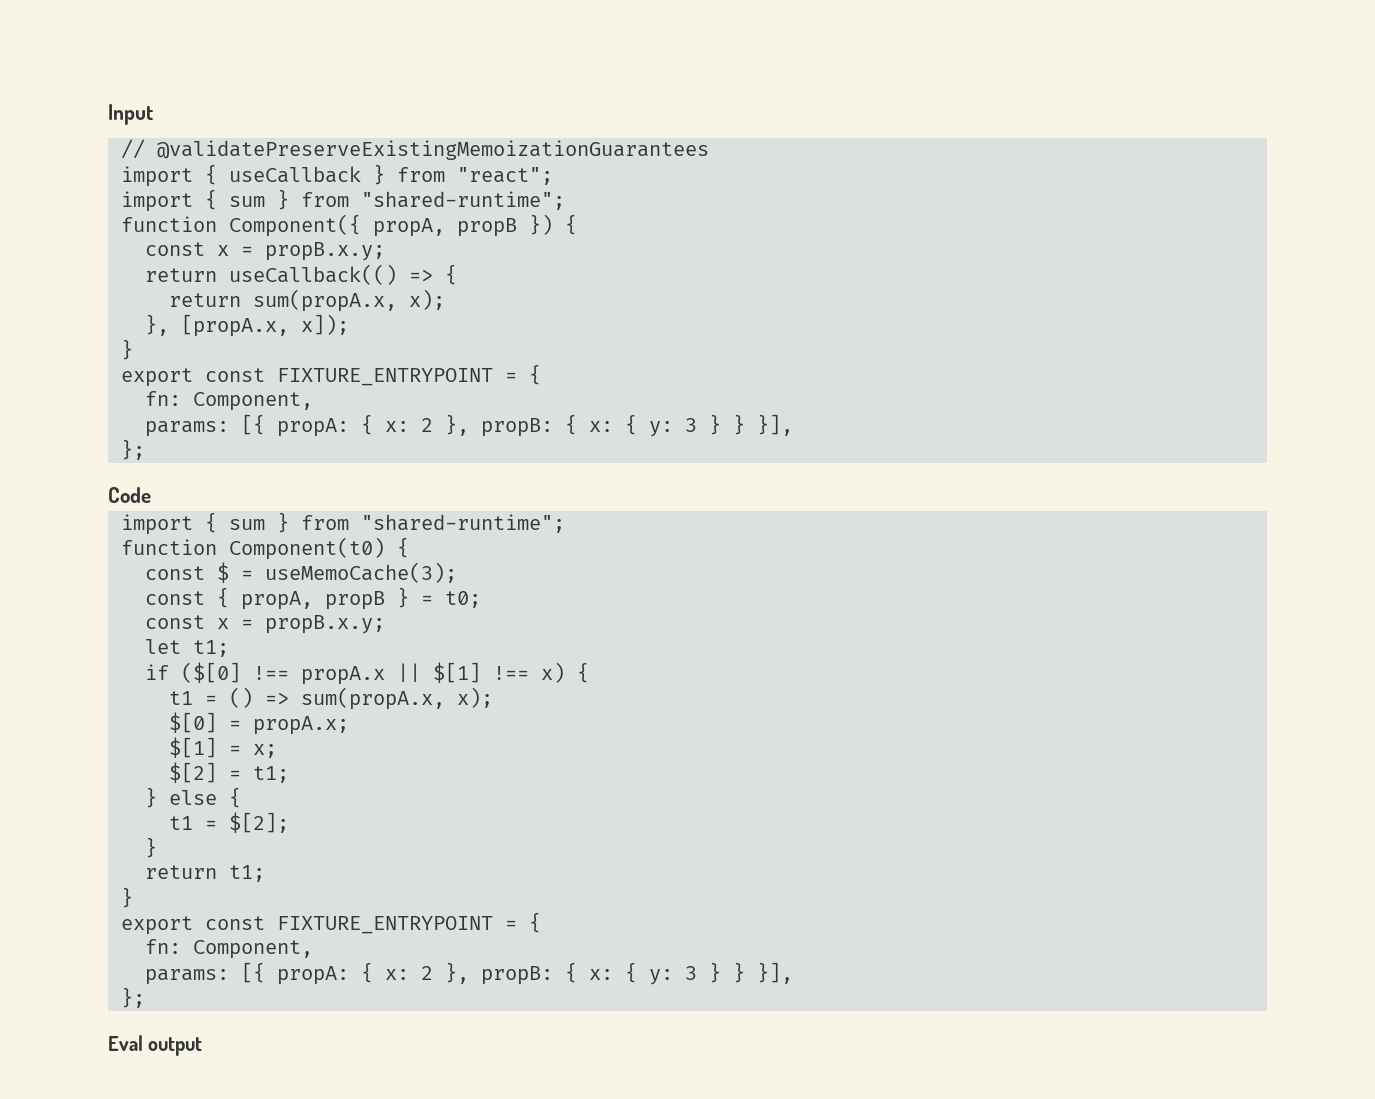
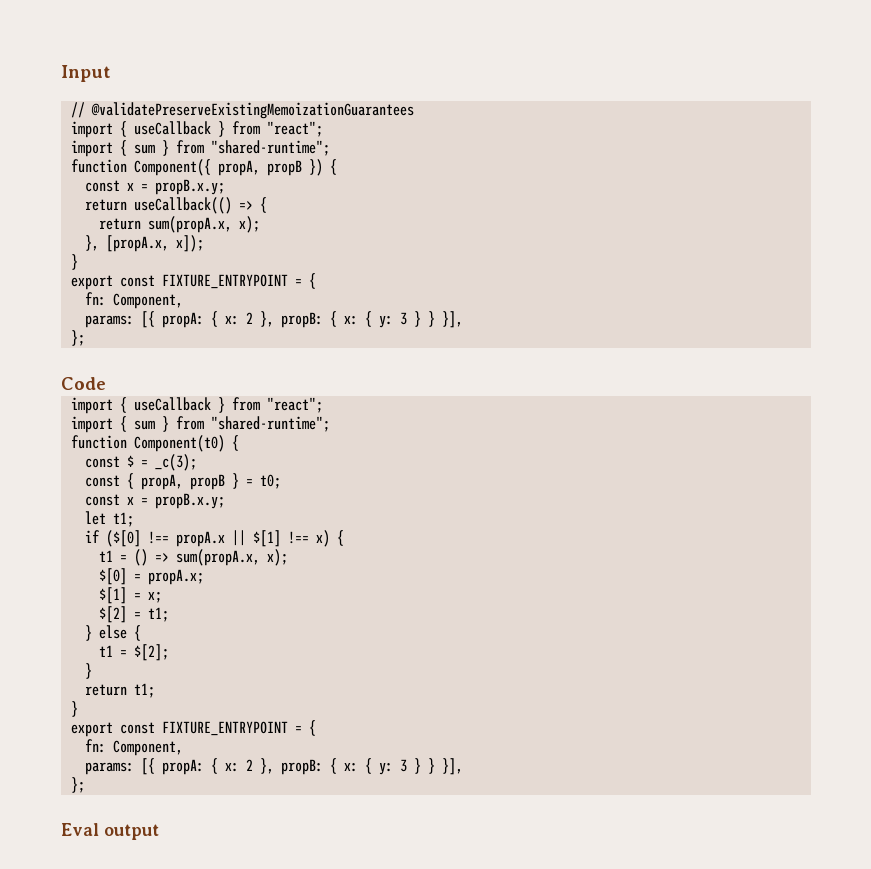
(151, 495) none -> [70,397,323,414] // import { useCallback } from "react";
[264,562,457,583] useMemoCache(3); -> [154,454,197,471] _c(3);

